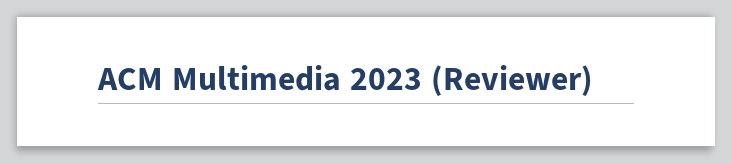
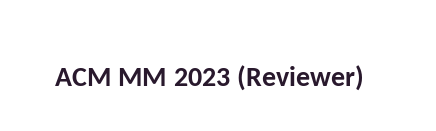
[172,65,342,91] Multimedia -> [118,68,167,86] MM

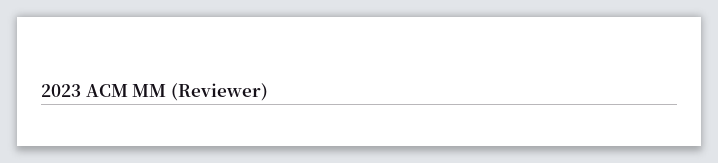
(55, 77) none -> [41,84,81,97] 2023
[173,68,230,86] 2023 -> (167, 90) none

